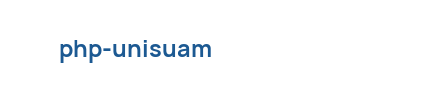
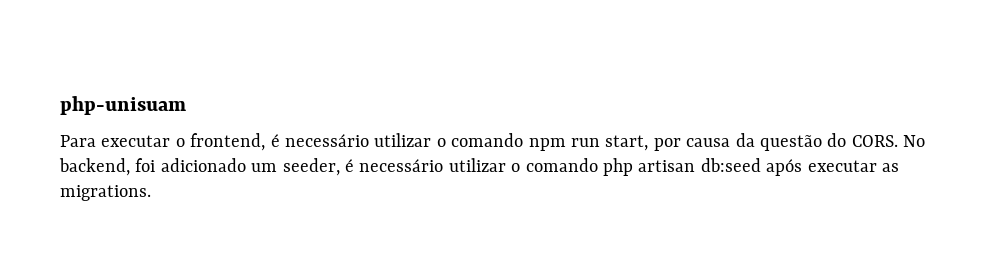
(212, 51) none -> [60,133,926,151] [59,158,899,176] [60,185,151,201] // Para executar o frontend, é necessário utilizar o comando npm run start, por causa da questão do CORS. No backend, foi adicionado um seeder, é necessário utilizar o comando php artisan db:seed após executar as migrations.

